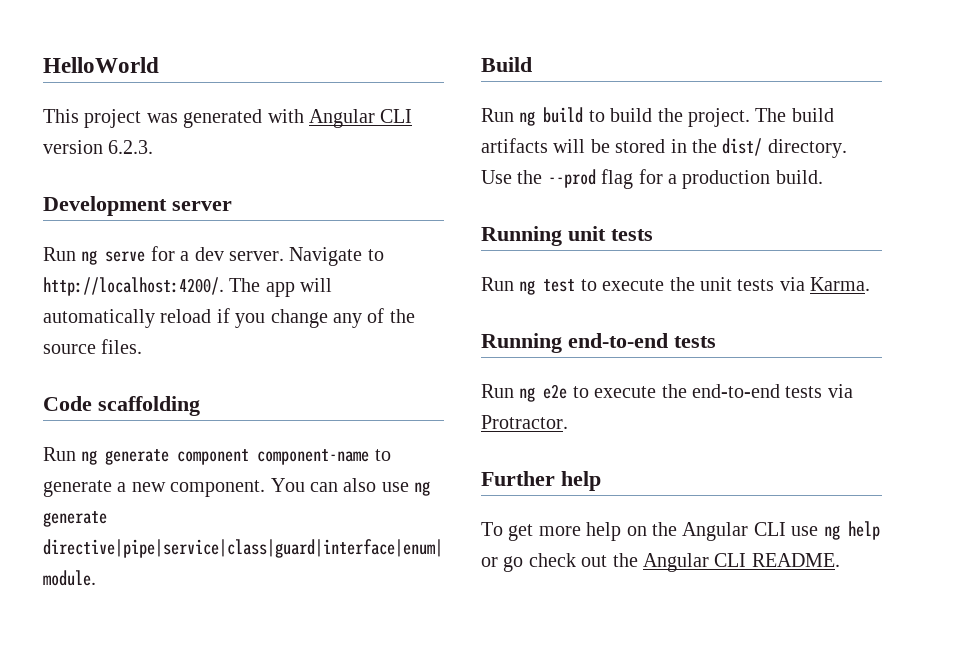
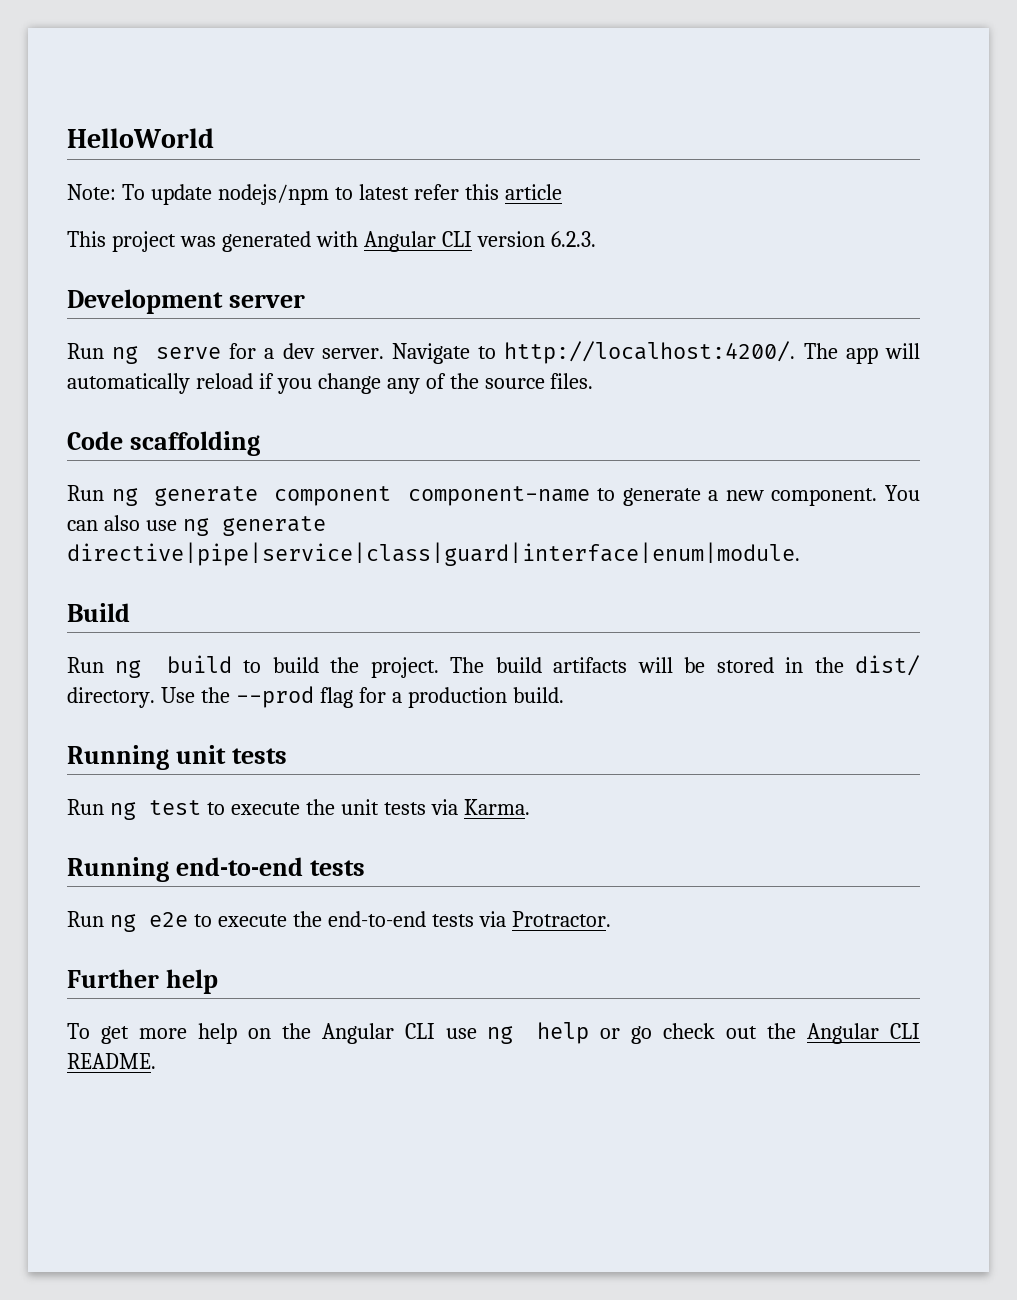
(159, 65) none -> [67,184,562,205] // Note: To update nodejs/npm to latest refer this article

